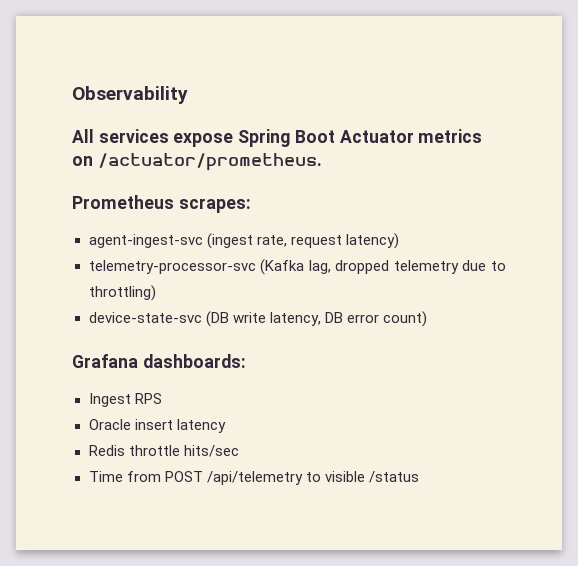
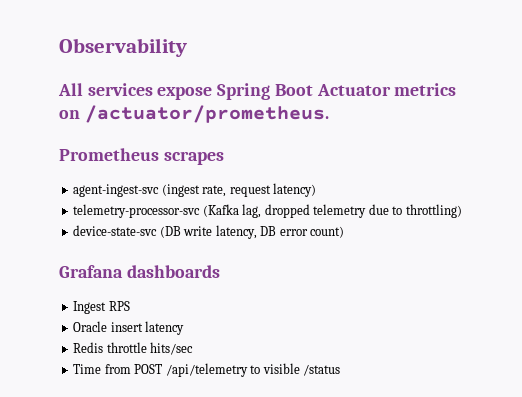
[178,198,251,213] scrapes: -> [163,151,224,165] scrapes
[142,354,246,368] dashboards: -> [126,265,220,278] dashboards

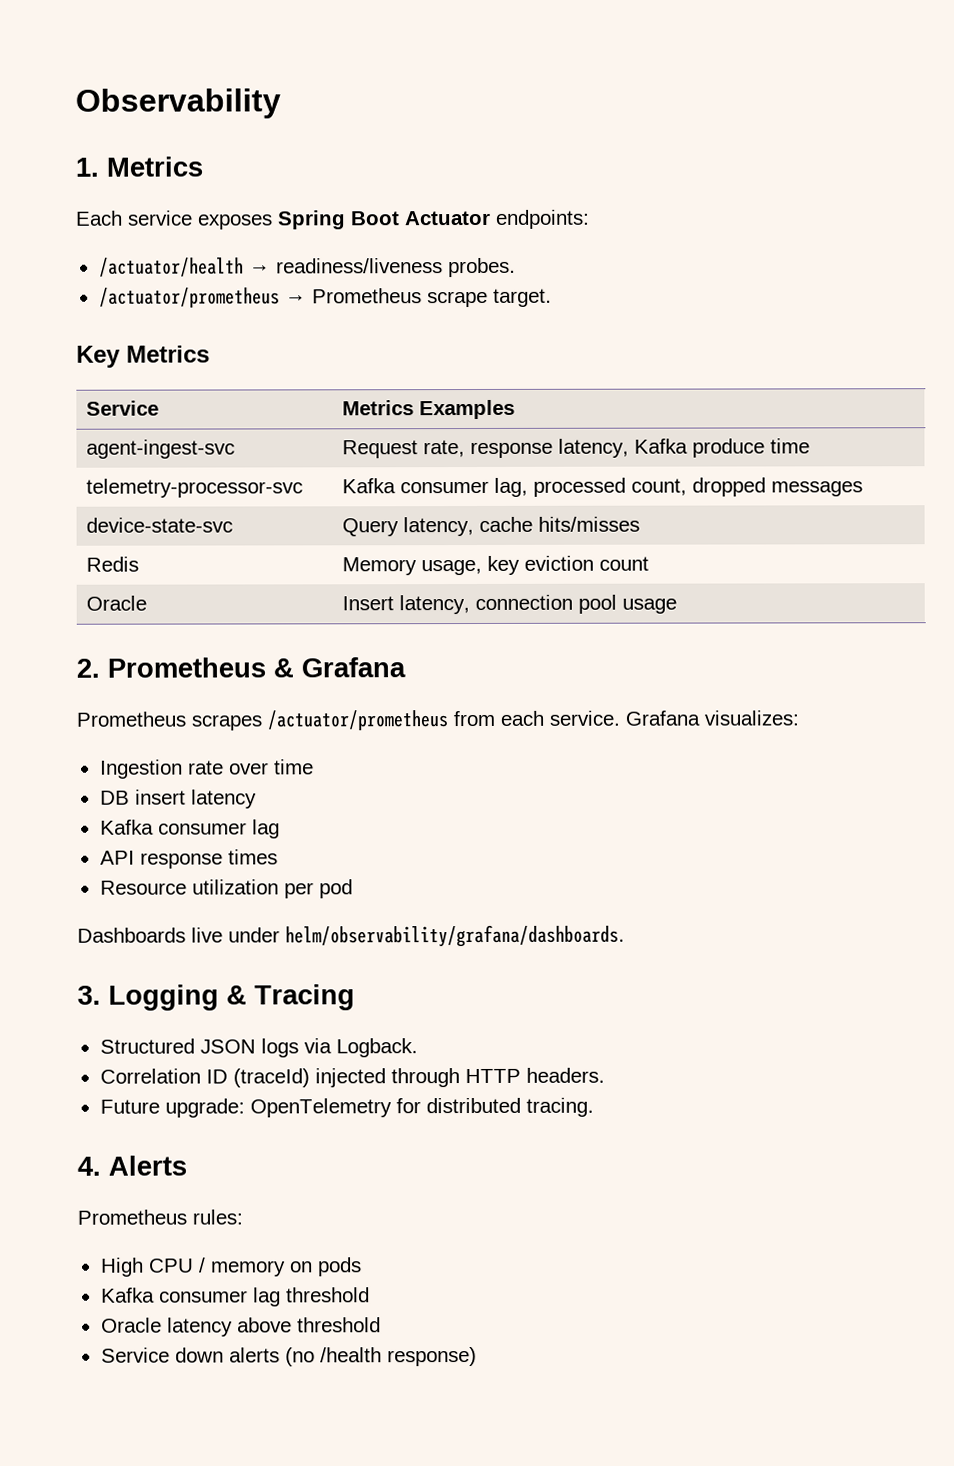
[58,83,457,100] [59,105,329,123] [59,148,224,165] [73,183,317,197] [73,204,462,218] [73,225,345,239] [59,265,220,278] [73,301,130,314] [73,321,185,335] [73,342,194,355] [73,363,341,377] All services expose Spring Boot Actuator metrics on /actuator/prometheus. // Prometheus scrapes // agent-ingest-svc (ingest rate, request latency) // telemetry-processor-svc (Kafka lag, dropped telemetry due to throttling) // device-state-svc (DB write latency, DB error count) // Grafana dashboards // Ingest RPS // Oracle insert latency // Redis throttle hits/sec // Time from POST /api/telemetry to visible /status -> [75,156,203,177] [75,209,590,230] [98,257,516,278] [98,287,552,308] [76,345,210,368] [86,400,160,416] [342,399,516,420] [86,439,236,459] [342,438,811,459] [86,478,304,498] [342,477,864,497] [86,517,234,533] [342,516,641,537] [86,556,140,572] [342,555,650,576] [86,595,148,611] [342,594,678,615] [76,657,406,678] [76,710,799,731] [99,759,314,779] [99,789,257,809] [99,819,280,839] [99,849,278,869] [99,879,353,899] [77,924,625,948] [77,984,355,1011] [99,1038,418,1058] [99,1067,605,1088] [99,1097,594,1118] [77,1155,187,1176] [77,1209,243,1225] [100,1257,362,1277] [100,1287,370,1307] [100,1317,381,1337] [100,1347,477,1367] 1. Metrics // Each service exposes Spring Boot Actuator endpoints: // /actuator/health → readiness/liveness probes. // /actuator/prometheus → Prometheus scrape target. // Key Metrics // Service | Metrics Examples // agent-ingest-svc | Request rate, response latency, Kafka produce time // telemetry-processor-svc | Kafka consumer lag, processed count, dropped messages // device-state-svc | Query latency, cache hits/misses // Redis | Memory usage, key eviction count // Oracle | Insert latency, connection pool usage // 2. Prometheus & Grafana // Prometheus scrapes /actuator/prometheus from each service. Grafana visualizes: // Ingestion rate over time // DB insert latency // Kafka consumer lag // API response times // Resource utilization per pod // Dashboards live under helm/observability/grafana/dashboards. // 3. Logging & Tracing // Structured JSON logs via Logback. // Correlation ID (traceId) injected through HTTP headers. // Future upgrade: OpenTelemetry for distributed tracing. // 4. Alerts // Prometheus rules: // High CPU / memory on pods // Kafka consumer lag threshold // Oracle latency above threshold // Service down alerts (no /health response)

